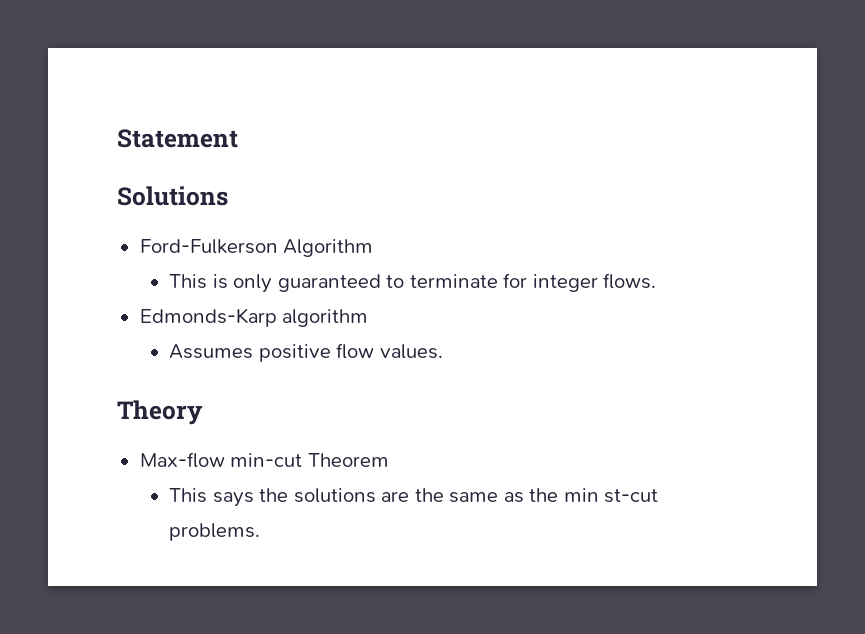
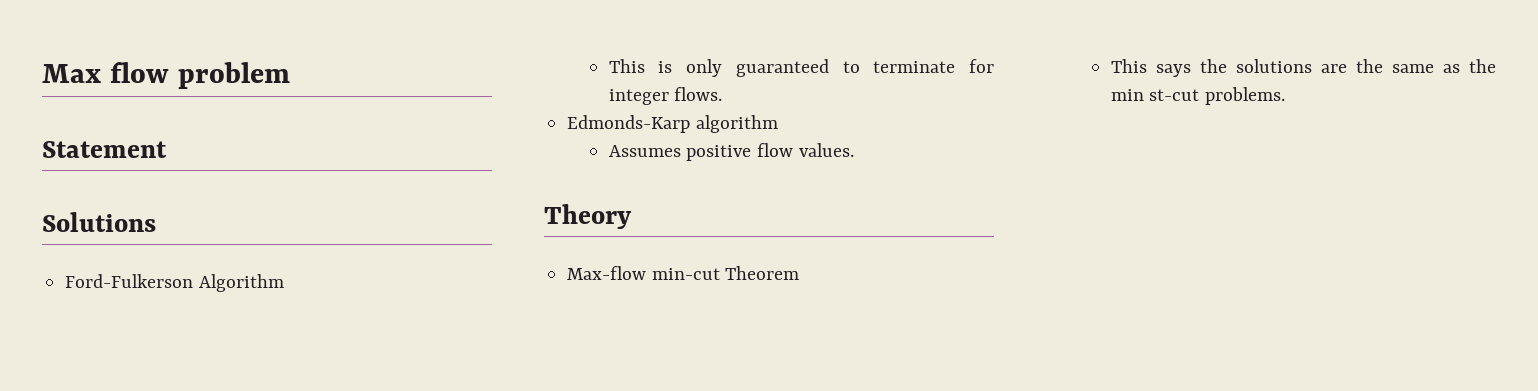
(117, 138) none -> [42,62,290,89] Max flow problem //

